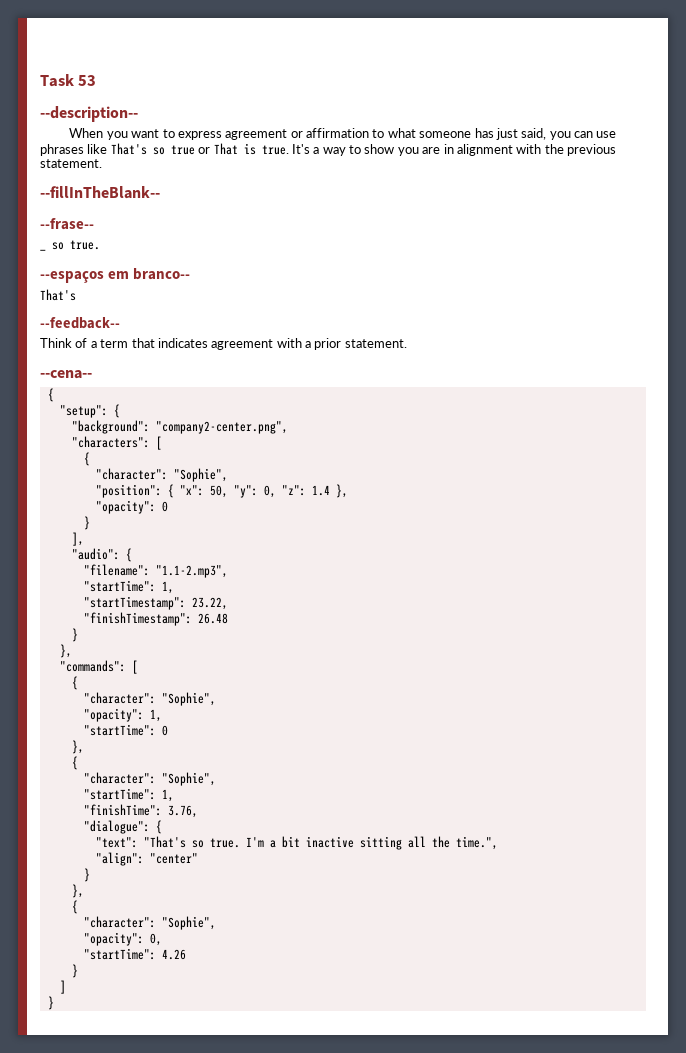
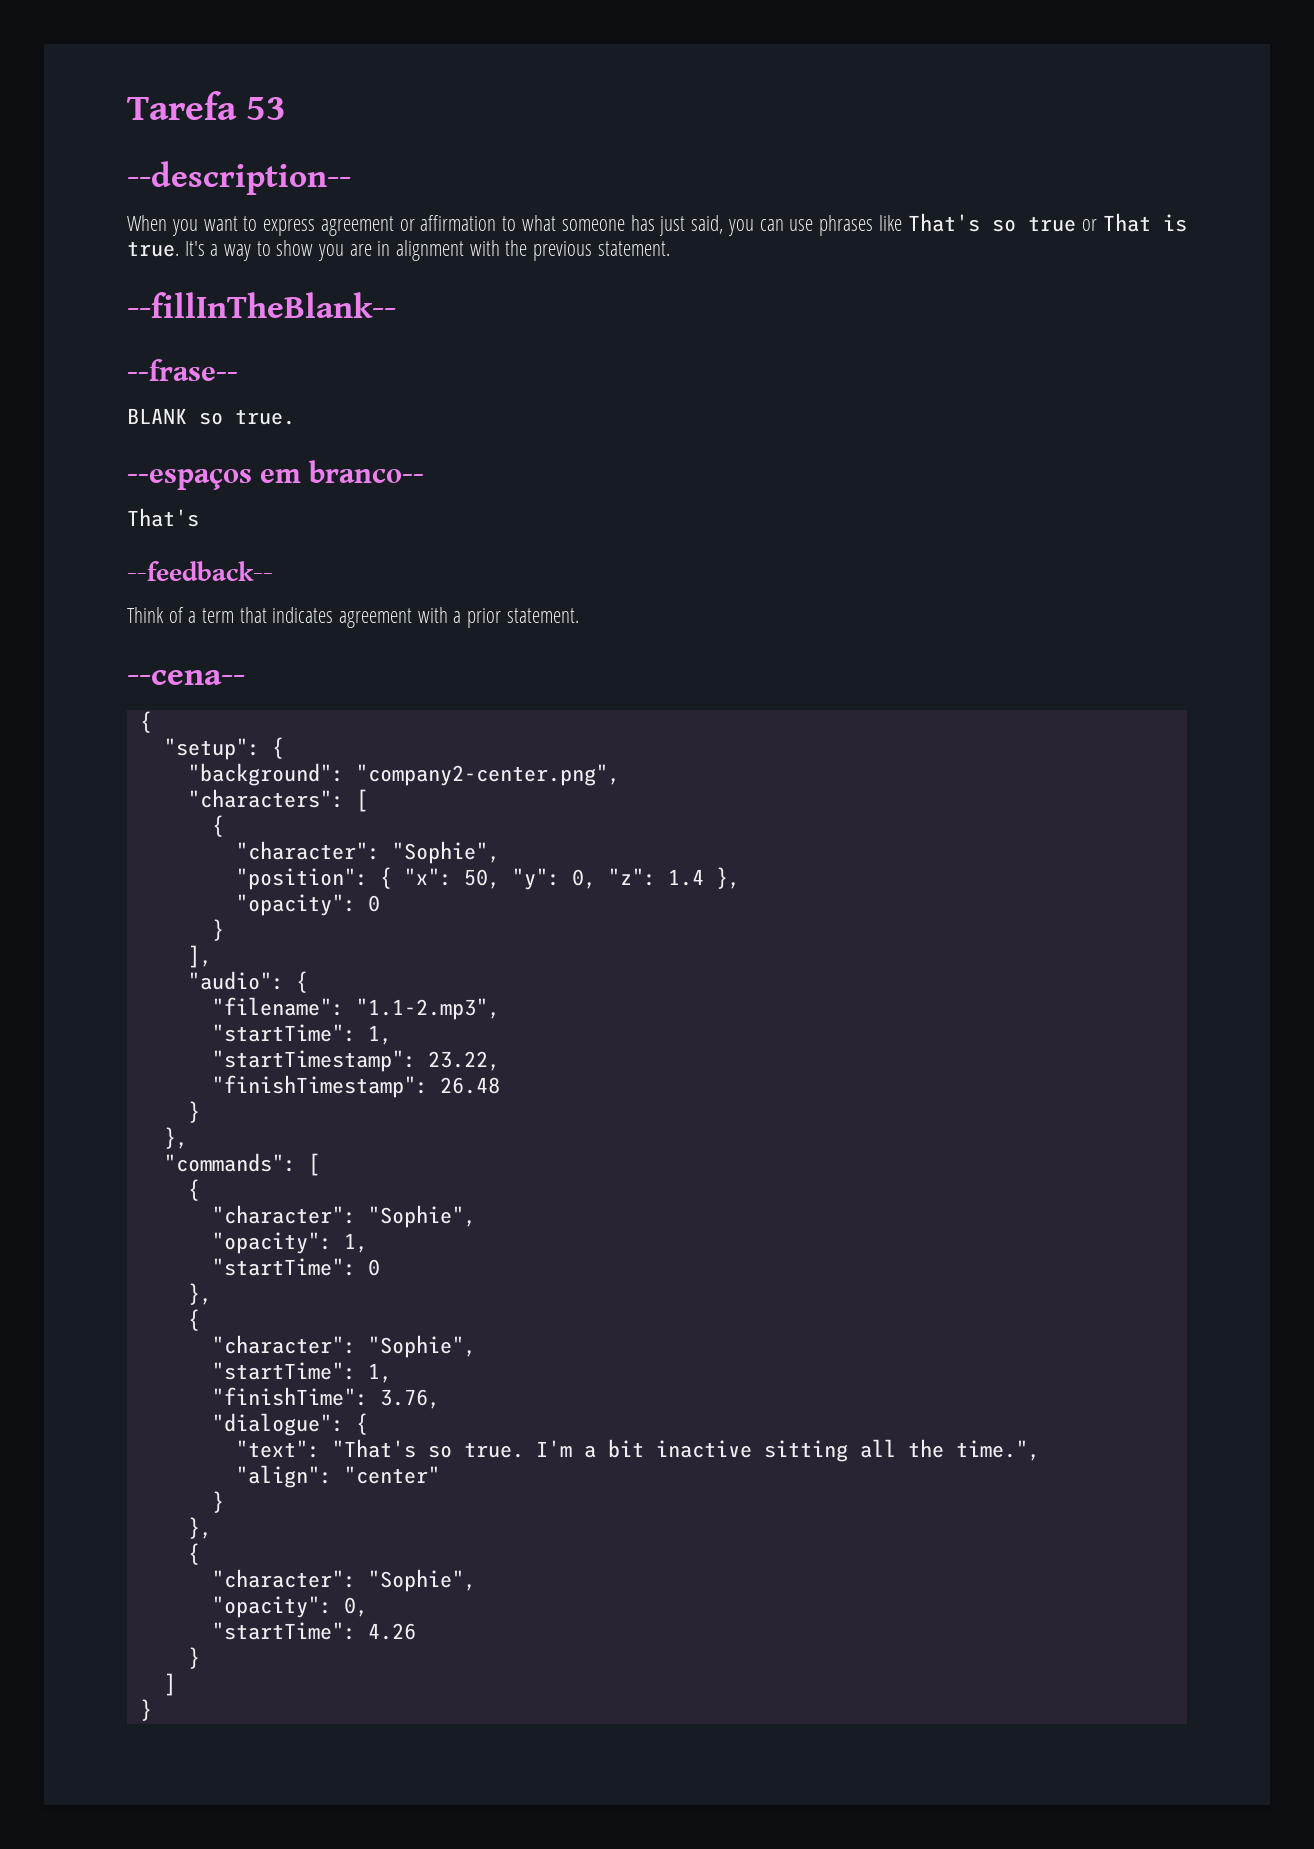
[40,74,74,87] Task -> [127,91,237,120] Tarefa
[40,249,46,251] _ -> [127,408,187,424] BLANK

